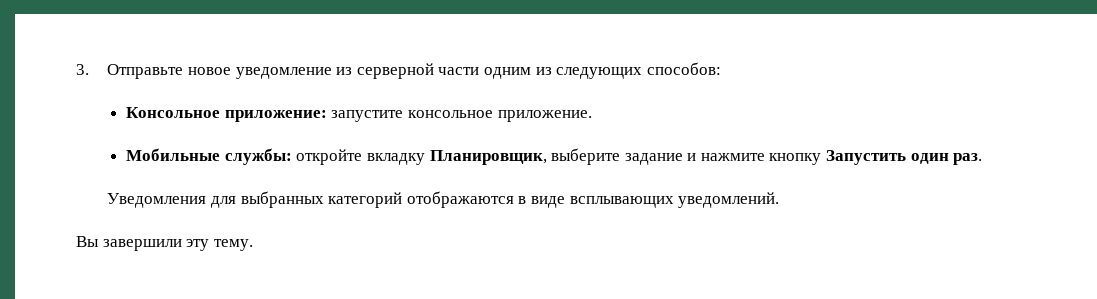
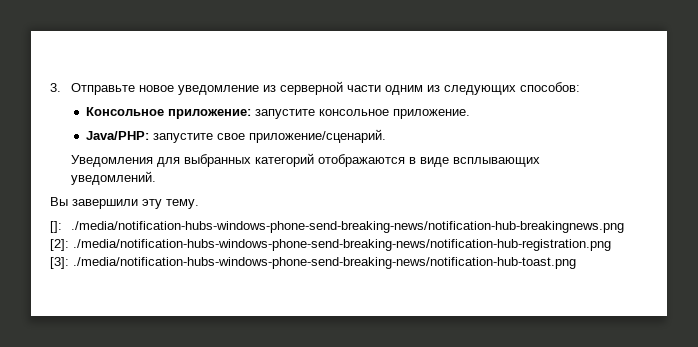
[126,148,983,165] Мобильные службы: откройте вкладку Планировщик, выберите задание и нажмите кнопку Запустить один раз. -> [85,129,386,143] Java/PHP: запустите свое приложение/сценарий.
(253, 245) none -> [50,221,624,233] [50,239,611,251] [50,257,576,269] // []: ./media/notification-hubs-windows-phone-send-breaking-news/notification-hub-breakingnews.png [2]: ./media/notification-hubs-windows-phone-send-breaking-news/notification-hub-registration.png [3]: ./media/notification-hubs-windows-phone-send-breaking-news/notification-hub-toast.png

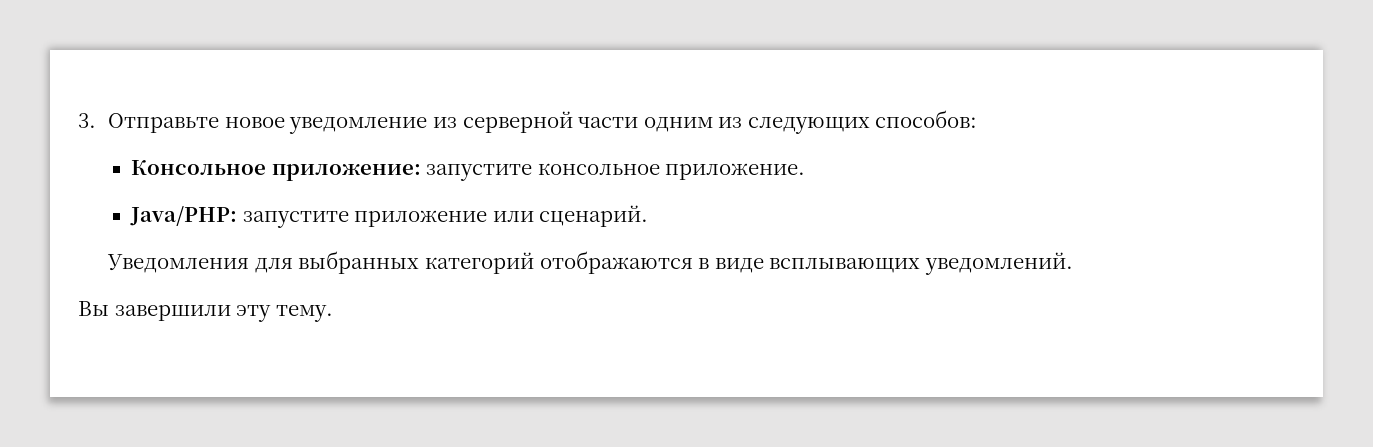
[216,129,386,143] свое приложение/сценарий. -> [354,205,649,227] приложение или сценарий.
[50,221,624,233] [50,239,611,251] [50,257,576,269] // []: ./media/notification-hubs-windows-phone-send-breaking-news/notification-hub-breakingnews.png [2]: ./media/notification-hubs-windows-phone-send-breaking-news/notification-hub-registration.png [3]: ./media/notification-hubs-windows-phone-send-breaking-news/notification-hub-toast.png -> (333, 313) none

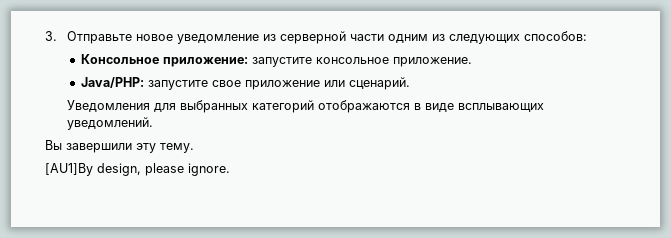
(349, 219) none -> [212,80,242,87] свое
(333, 313) none -> [45,163,230,176] // [AU1]By design, please ignore.

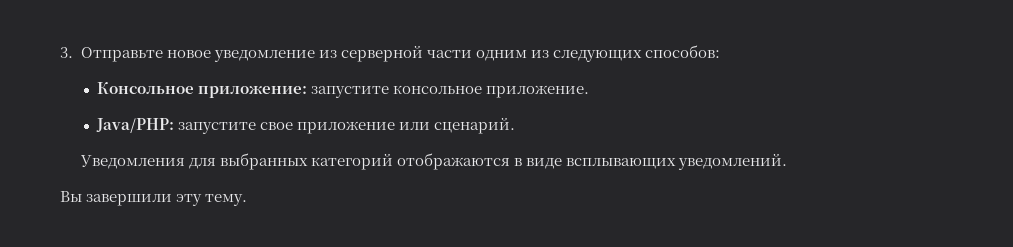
[45,163,230,176] // [AU1]By design, please ignore. -> (248, 200) none

